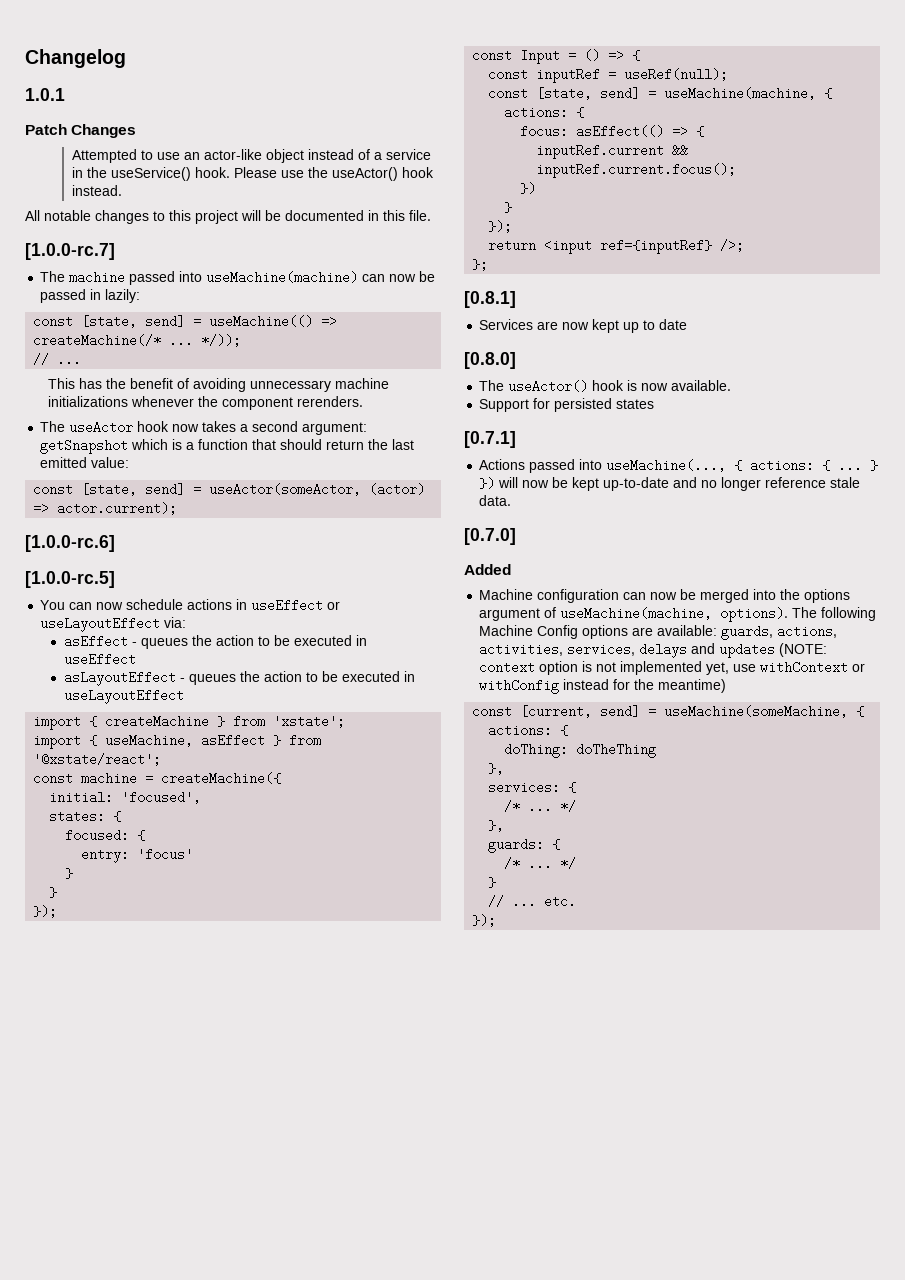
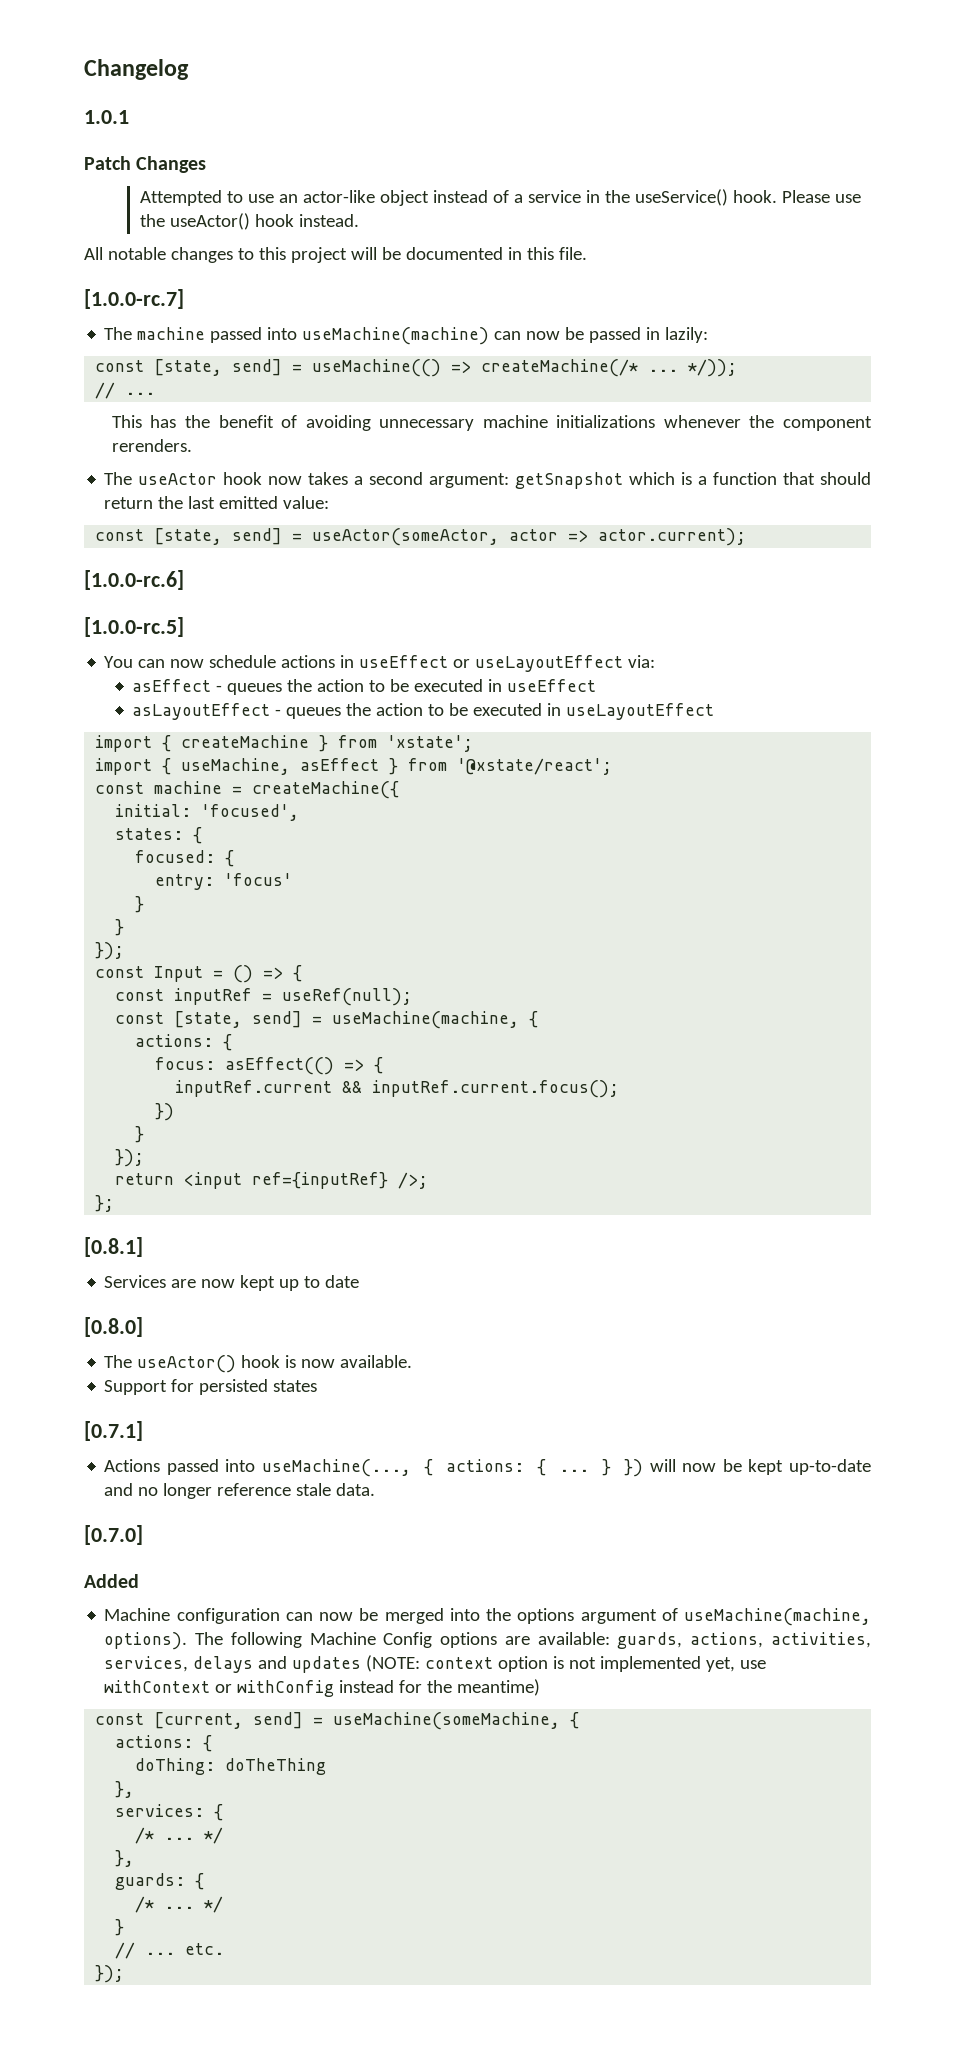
[369,483,426,496] (actor) -> [509,529,559,541] actor

